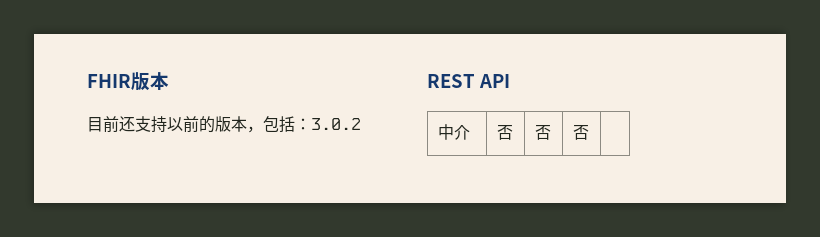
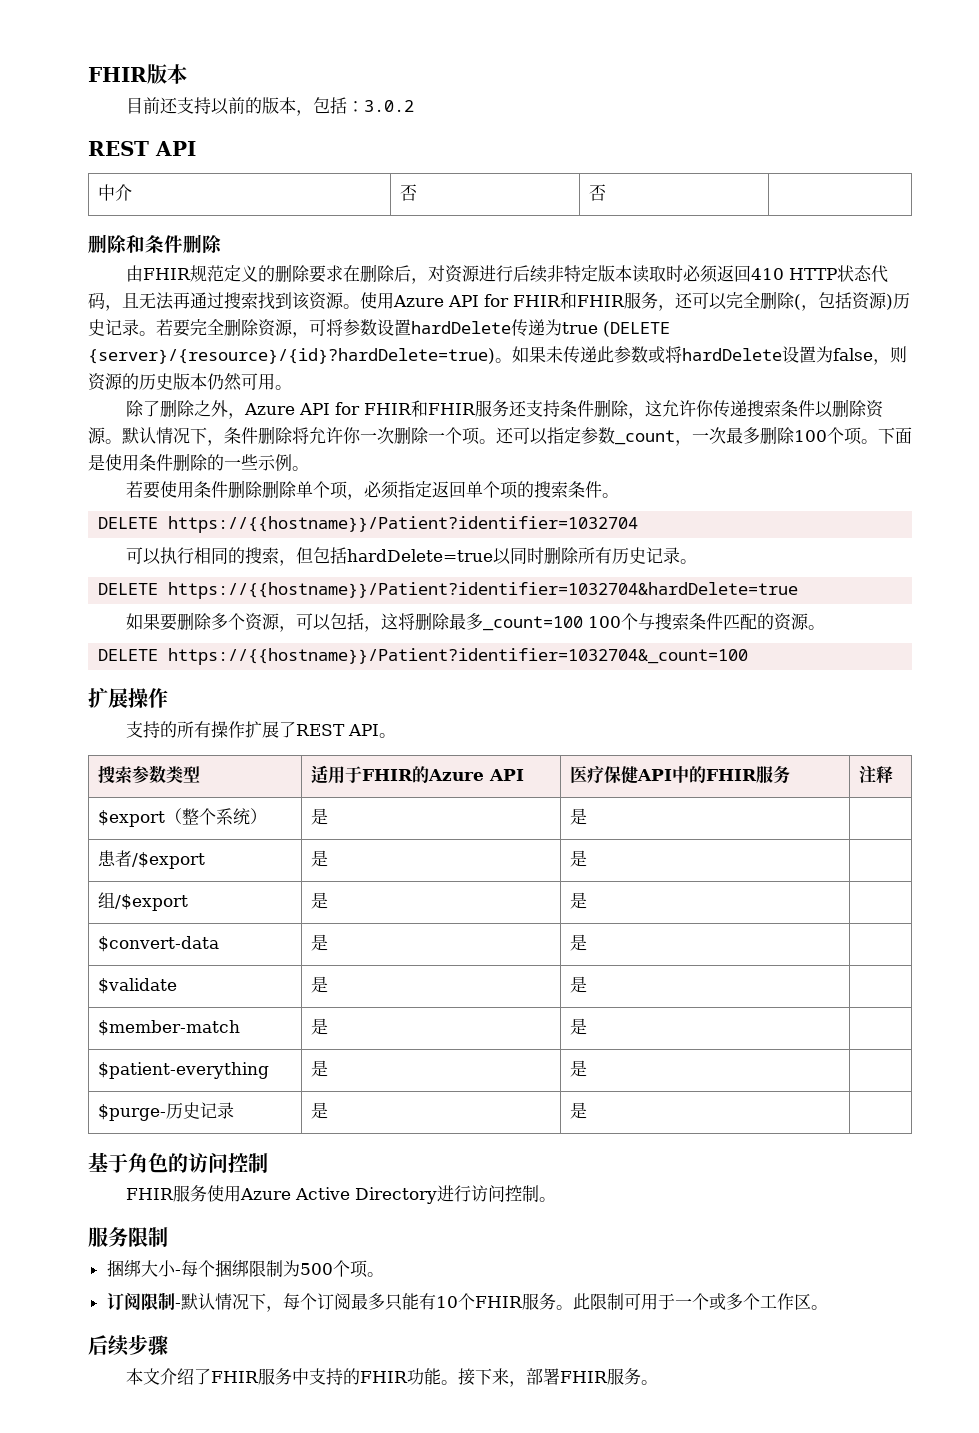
[572,125,589,140] 否 | -> [88,234,222,254] [125,264,888,284] [88,291,910,311] [88,318,670,338] [88,346,907,365] [88,373,292,391] [125,399,884,419] [88,426,912,446] [88,453,309,471] [125,480,619,500] [98,516,639,533] [125,546,697,566] [98,582,799,599] [125,612,825,632] [98,648,749,665] [88,688,168,708] [125,721,396,738] [98,765,201,784] [311,765,525,784] [570,765,791,784] [859,765,894,783] [98,808,268,827] [311,808,329,825] [570,808,588,825] [98,850,206,869] [311,850,329,867] [570,850,588,867] [98,892,189,911] [311,892,329,909] [570,892,588,909] [98,936,220,952] [311,934,329,951] [570,934,588,951] [98,978,178,994] [311,976,329,993] [570,976,588,993] [98,1020,241,1036] [311,1018,329,1035] [570,1018,588,1035] [98,1062,270,1079] [311,1060,329,1077] [570,1060,588,1077] [98,1102,235,1121] [311,1102,329,1119] [570,1102,588,1119] [88,1152,268,1173] [125,1185,556,1204] [88,1227,168,1247] [106,1259,384,1278] [106,1292,828,1312] [88,1335,168,1356] [125,1368,658,1387] // 删除和条件删除 // 由FHIR规范定义的删除要求在删除后，对资源进行后续非特定版本读取时必须返回410 HTTP状态代码，且无法再通过搜索找到该资源。使用Azure API for FHIR和FHIR服务，还可以完全删除(，包括资源)历史记录。若要完全删除资源，可将参数设置hardDelete传递为true (DELETE {server}/{resource}/{id}?hardDelete=true)。如果未传递此参数或将hardDelete设置为false，则资源的历史版本仍然可用。 // 除了删除之外，Azure API for FHIR和FHIR服务还支持条件删除，这允许你传递搜索条件以删除资源。默认情况下，条件删除将允许你一次删除一个项。还可以指定参数_count，一次最多删除100个项。下面是使用条件删除的一些示例。 // 若要使用条件删除删除单个项，必须指定返回单个项的搜索条件。 // DELETE https://{{hostname}}/Patient?identifier=1032704 // 可以执行相同的搜索，但包括hardDelete=true以同时删除所有历史记录。 // DELETE https://{{hostname}}/Patient?identifier=1032704&hardDelete=true // 如果要删除多个资源，可以包括，这将删除最多_count=100 100个与搜索条件匹配的资源。 // DELETE https://{{hostname}}/Patient?identifier=1032704&_count=100 // 扩展操作 // 支持的所有操作扩展了REST API。 // 搜索参数类型 | 适用于FHIR的Azure API | 医疗保健API中的FHIR服务 | 注释 // $export（整个系统） | 是 | 是 | // 患者/$export | 是 | 是 | // 组/$export | 是 | 是 | // $convert-data | 是 | 是 | // $validate | 是 | 是 | // $member-match | 是 | 是 | // $patient-everything | 是 | 是 | // $purge-历史记录 | 是 | 是 | // 基于角色的访问控制 // FHIR服务使用Azure Active Directory进行访问控制。 // 服务限制 // 捆绑大小-每个捆绑限制为500个项。 // 订阅限制-默认情况下，每个订阅最多只能有10个FHIR服务。此限制可用于一个或多个工作区。 // 后续步骤 // 本文介绍了FHIR服务中支持的FHIR功能。接下来，部署FHIR服务。

